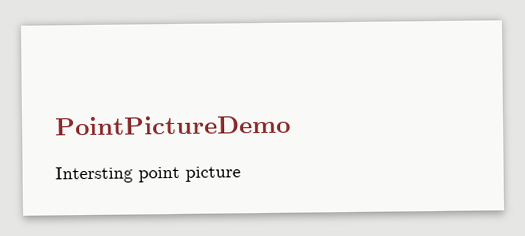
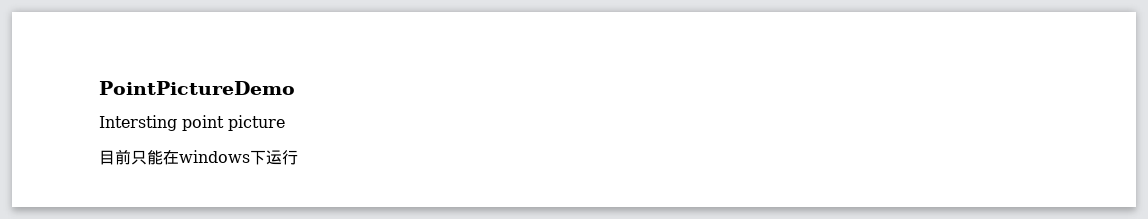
(241, 174) none -> [99,149,298,165] // 目前只能在windows下运行

